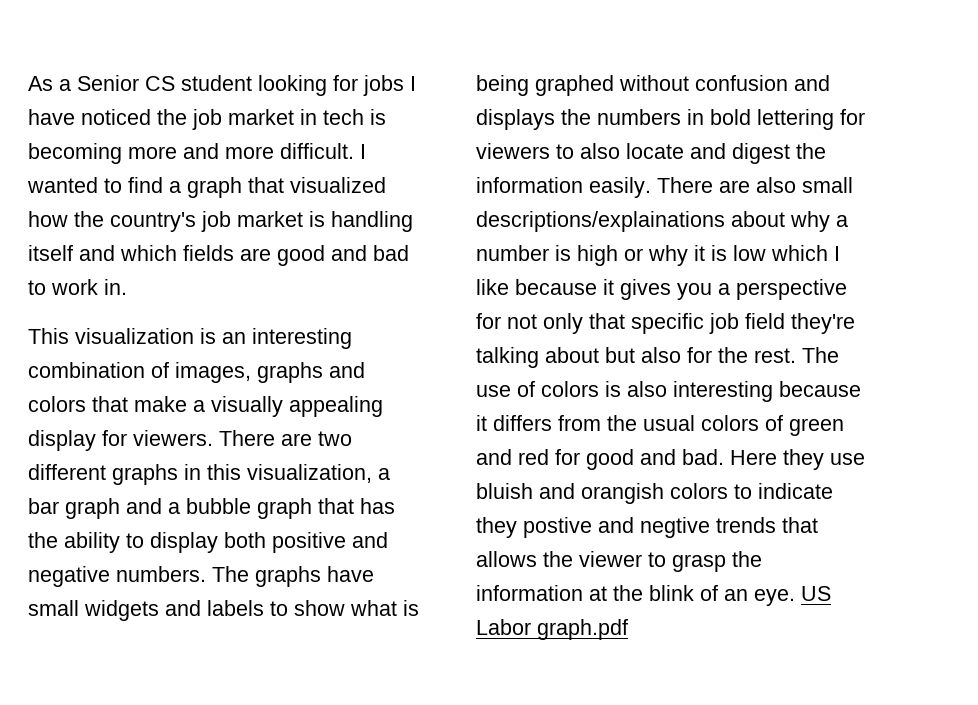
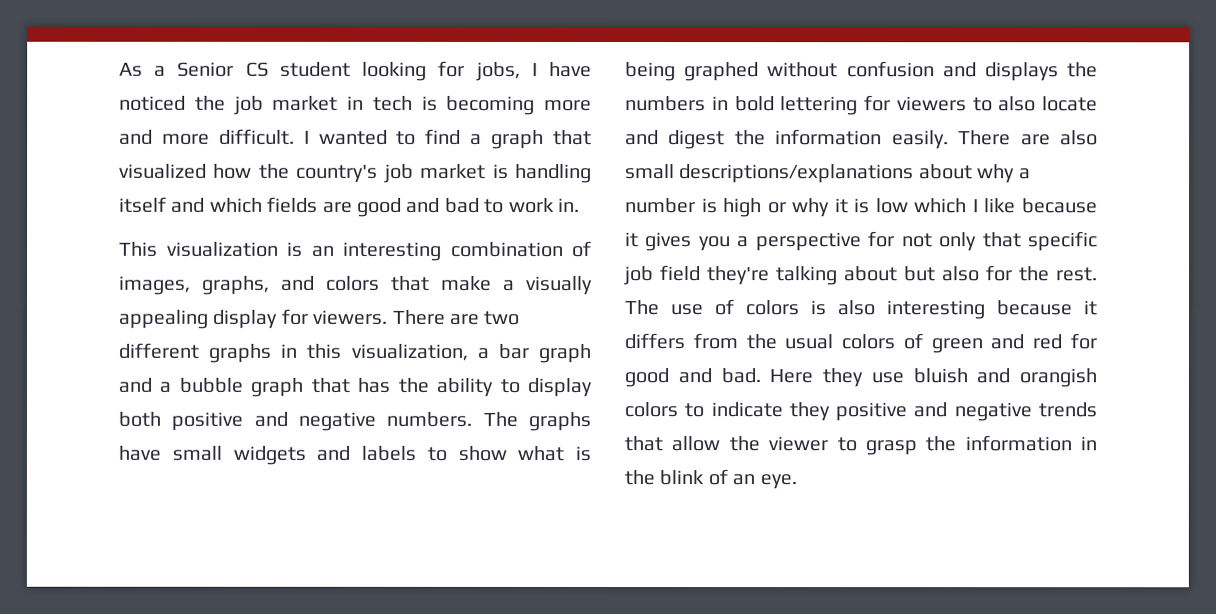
[363,75,404,96] jobs -> [475,61,521,81] jobs,
[257,362,323,383] graphs -> [202,275,270,295] graphs,
[476,211,725,232] descriptions/explainations -> [679,164,915,184] descriptions/explanations
[523,517,710,538] postive and negtive -> [835,402,1032,422] positive and negative
[476,551,537,567] allows -> [671,436,721,452] allow
[589,586,607,601] at -> [1080,436,1097,451] in
[801,586,831,601] [476,619,628,640] US Labor graph.pdf -> (797, 482) none

